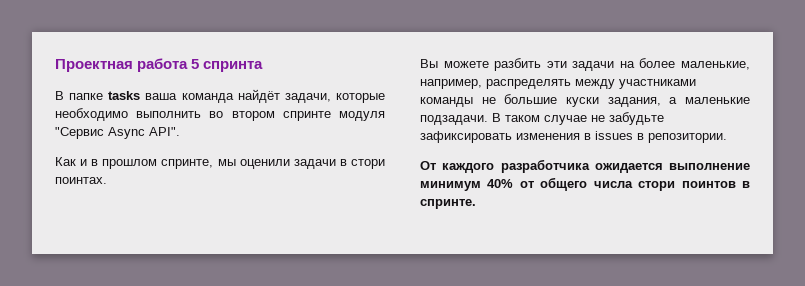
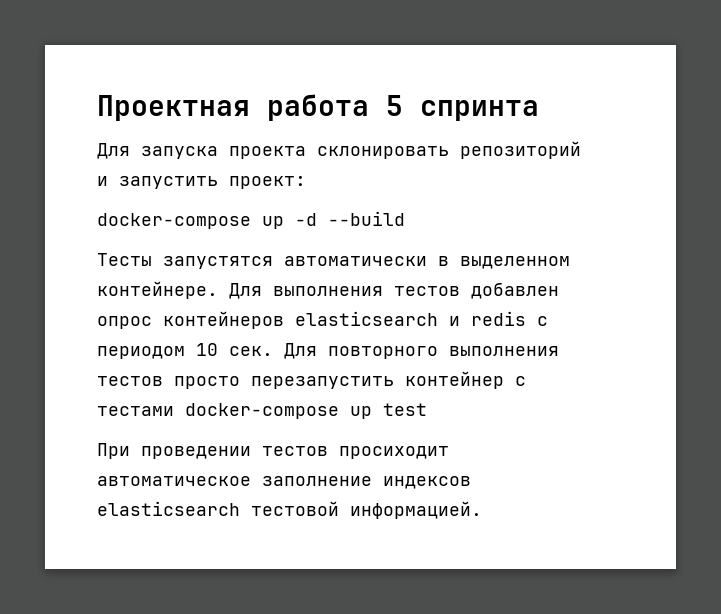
[55,89,385,103] [55,108,385,121] [55,127,180,139] [55,157,385,169] [55,177,107,184] [420,58,750,71] [420,79,696,89] [420,94,750,107] [420,112,664,125] [420,131,727,143] [420,159,750,173] [420,177,750,191] [420,199,476,209] В папке tasks ваша команда найдёт задачи, которые необходимо выполнить во втором спринте модуля "Сервис Async API". // Как и в прошлом спринте, мы оценили задачи в стори поинтах. // Вы можете разбить эти задачи на более маленькие, например, распределять между участниками команды не большие куски задания, а маленькие подзадачи. В таком случае не забудьте зафиксировать изменения в issues в репозитории. // От каждого разработчика ожидается выполнение минимум 40% от общего числа стори поинтов в спринте. -> [97,141,581,159] [97,176,306,189] [97,211,405,229] [97,253,570,269] [97,281,559,299] [97,311,548,329] [97,343,559,359] [97,371,526,389] [97,403,427,419] [97,443,449,459] [97,476,471,489] [97,501,482,519] Для запуска проекта склонировать репозиторий и запустить проект: // docker-compose up -d --build // Тесты запустятся автоматически в выделенном контейнере. Для выполнения тестов добавлен опрос контейнеров elasticsearch и redis с периодом 10 сек. Для повторного выполнения тестов просто перезапустить контейнер с тестами docker-compose up test // При проведении тестов просиходит автоматическое заполнение индексов elasticsearch тестовой информацией.

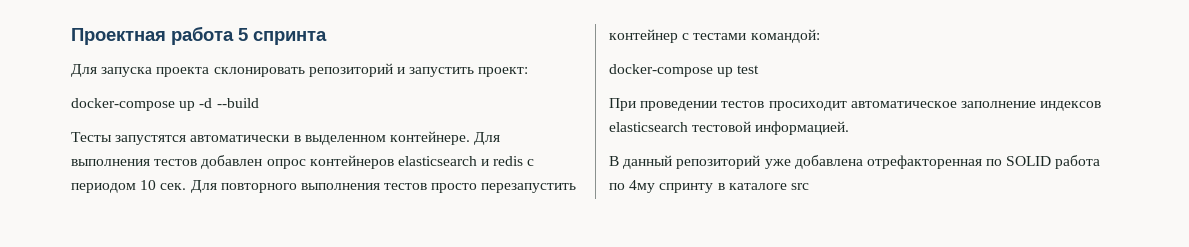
(174, 411) none -> [750,29,820,43] командой: //
(482, 510) none -> [609,155,1101,169] [609,180,809,193] // В данный репозиторий уже добавлена отрефакторенная по SOLID работа по 4му спринту в каталоге src

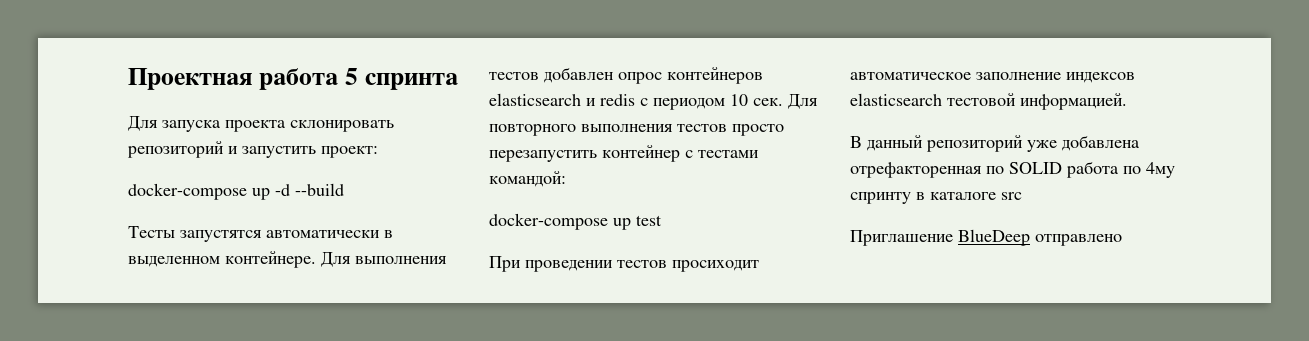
(809, 186) none -> [850,229,1122,246] // Приглашение BlueDeep отправлено

